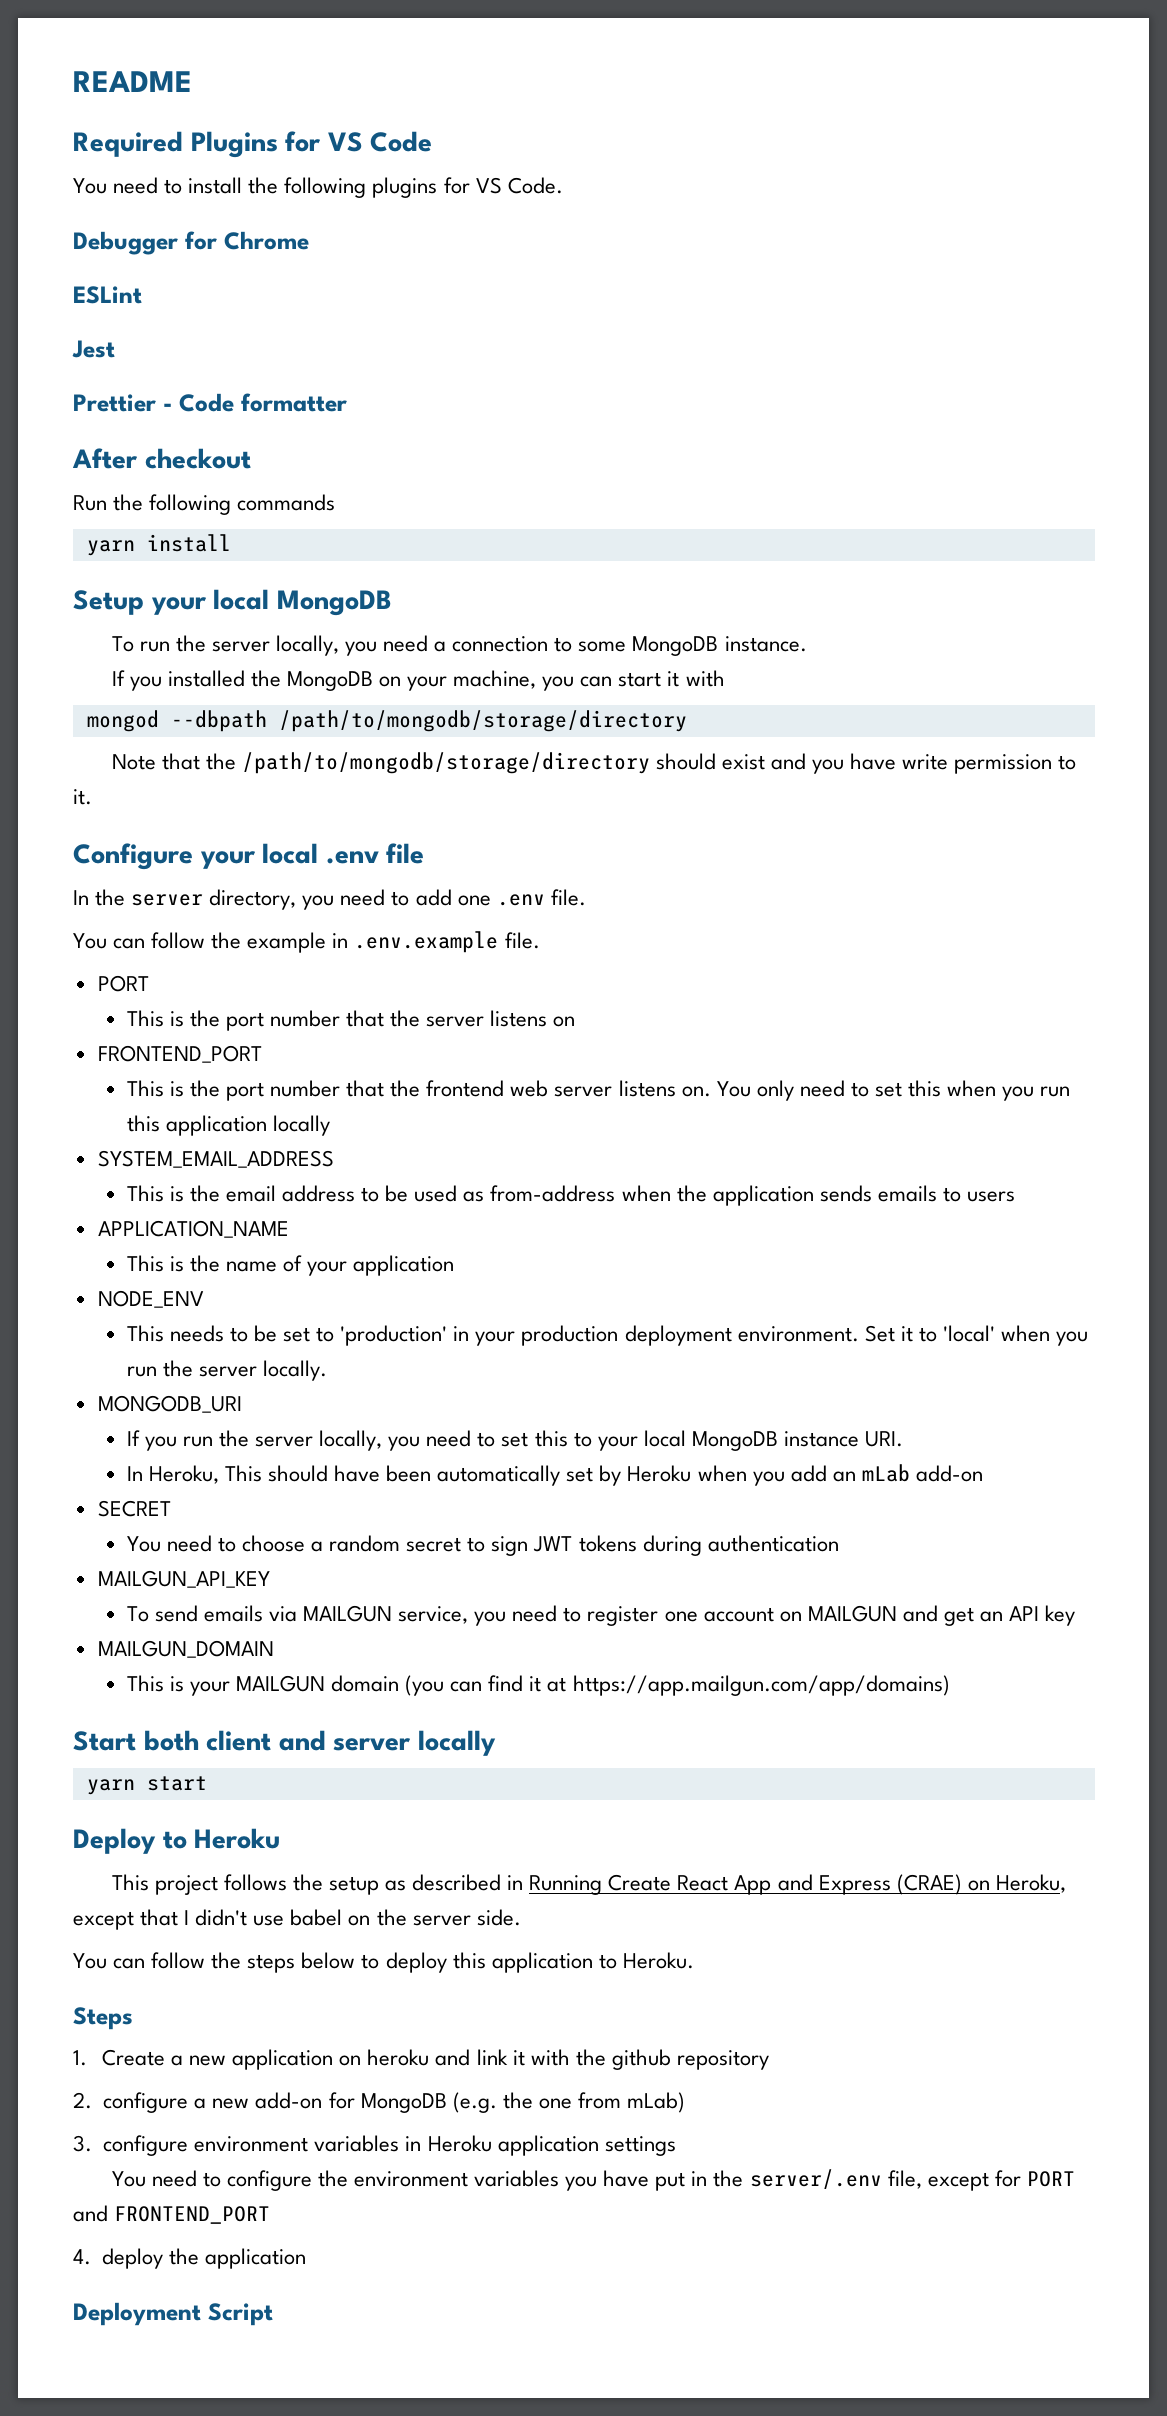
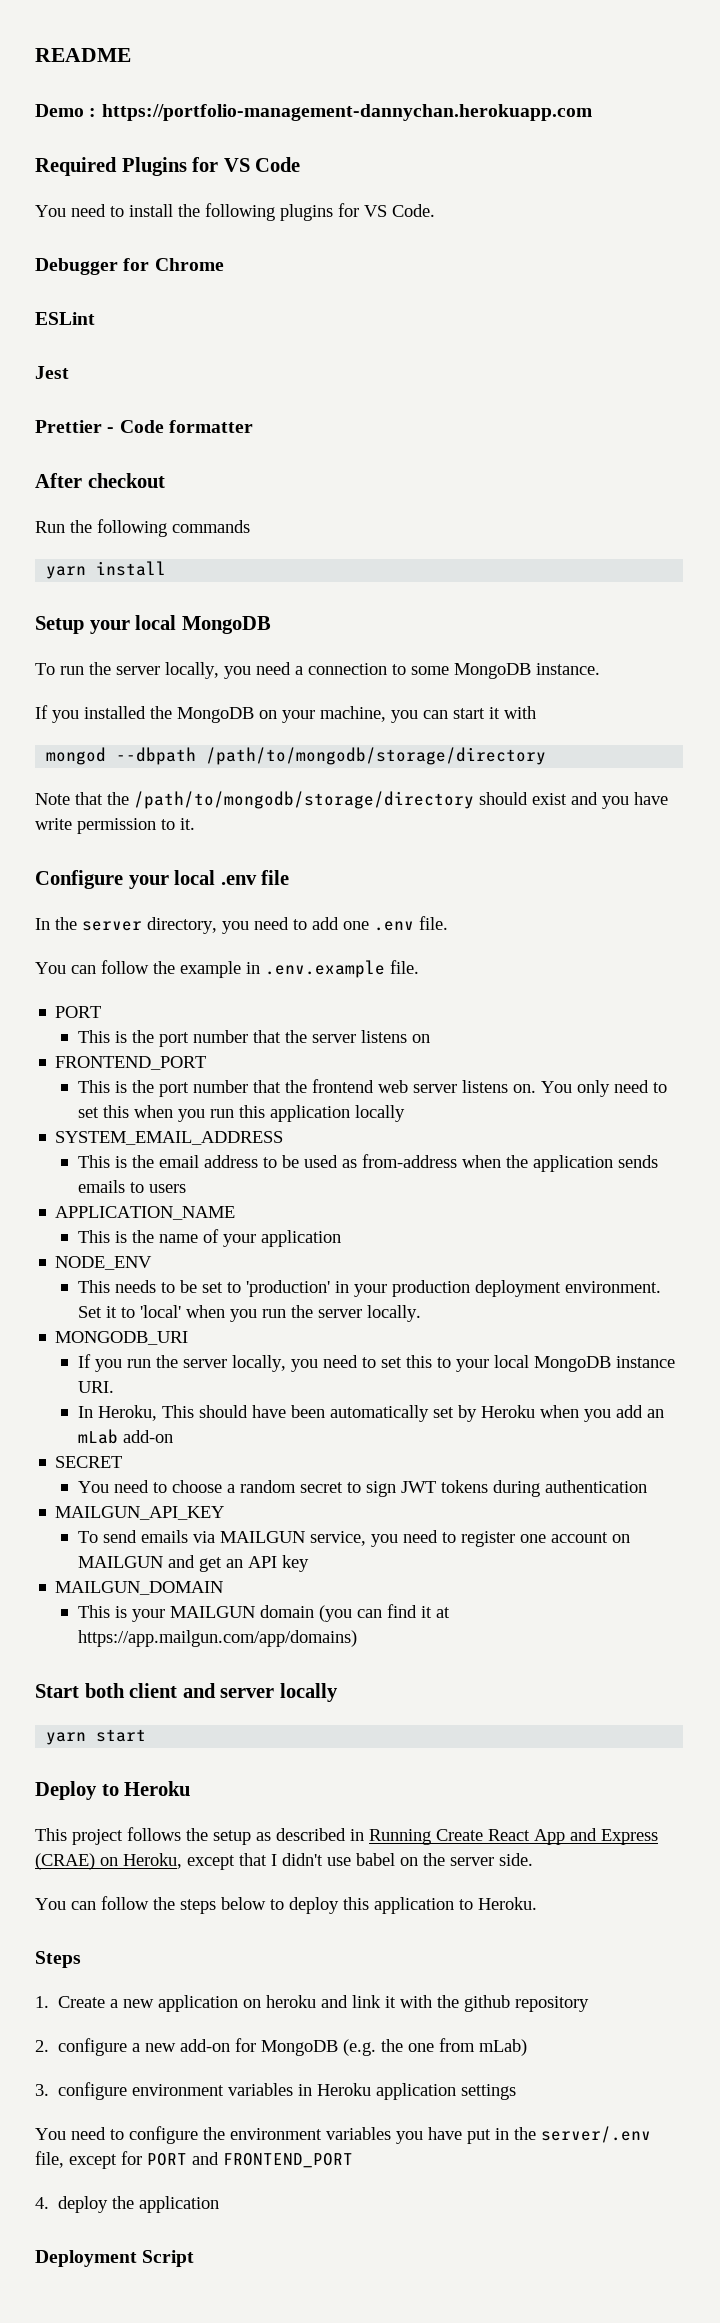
(192, 81) none -> [35,104,592,121] // Demo : https://portfolio-management-dannychan.herokuapp.com

